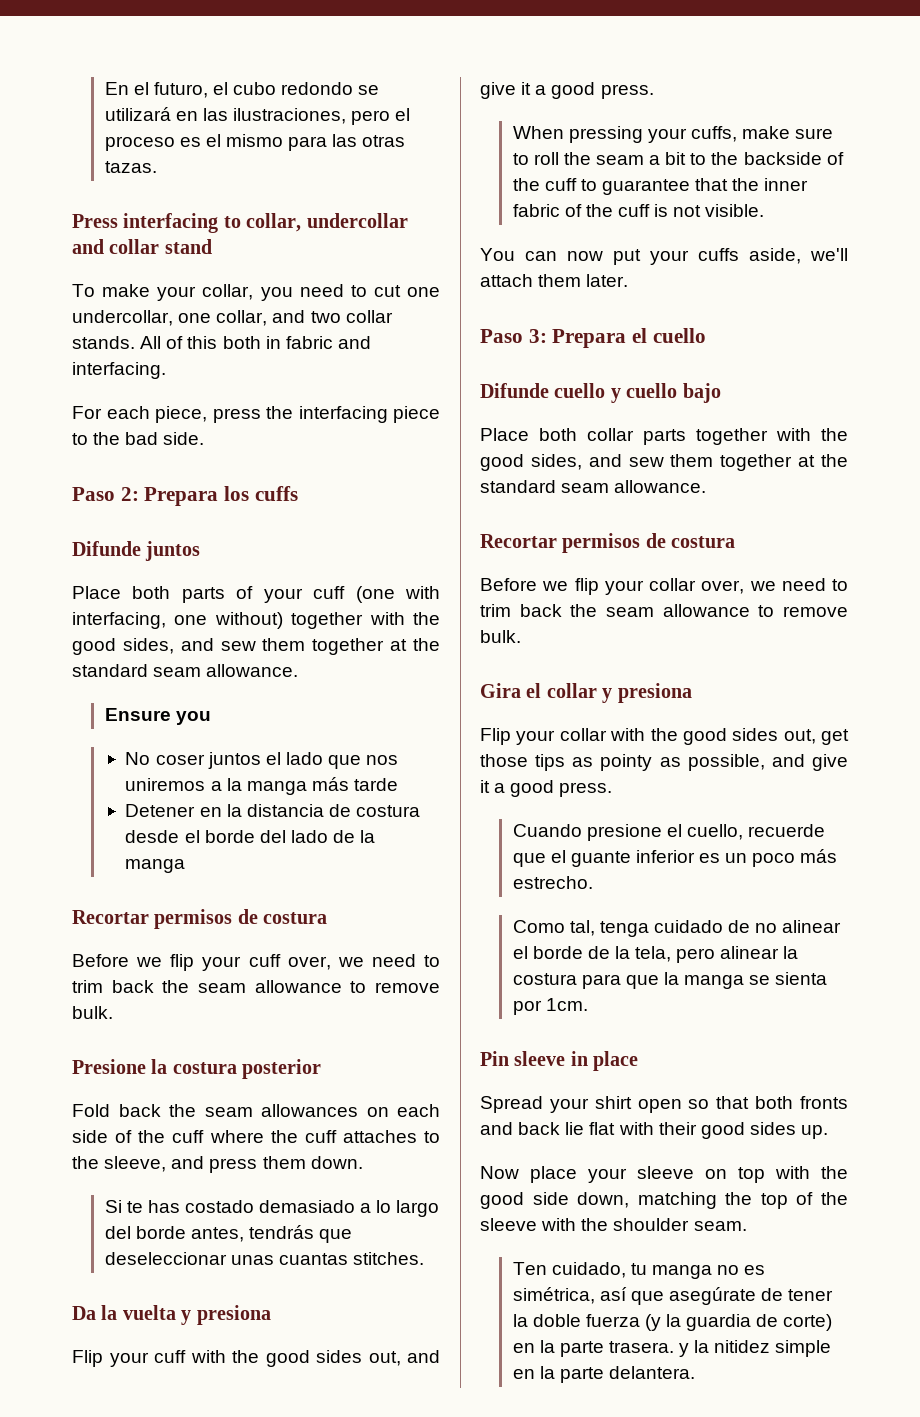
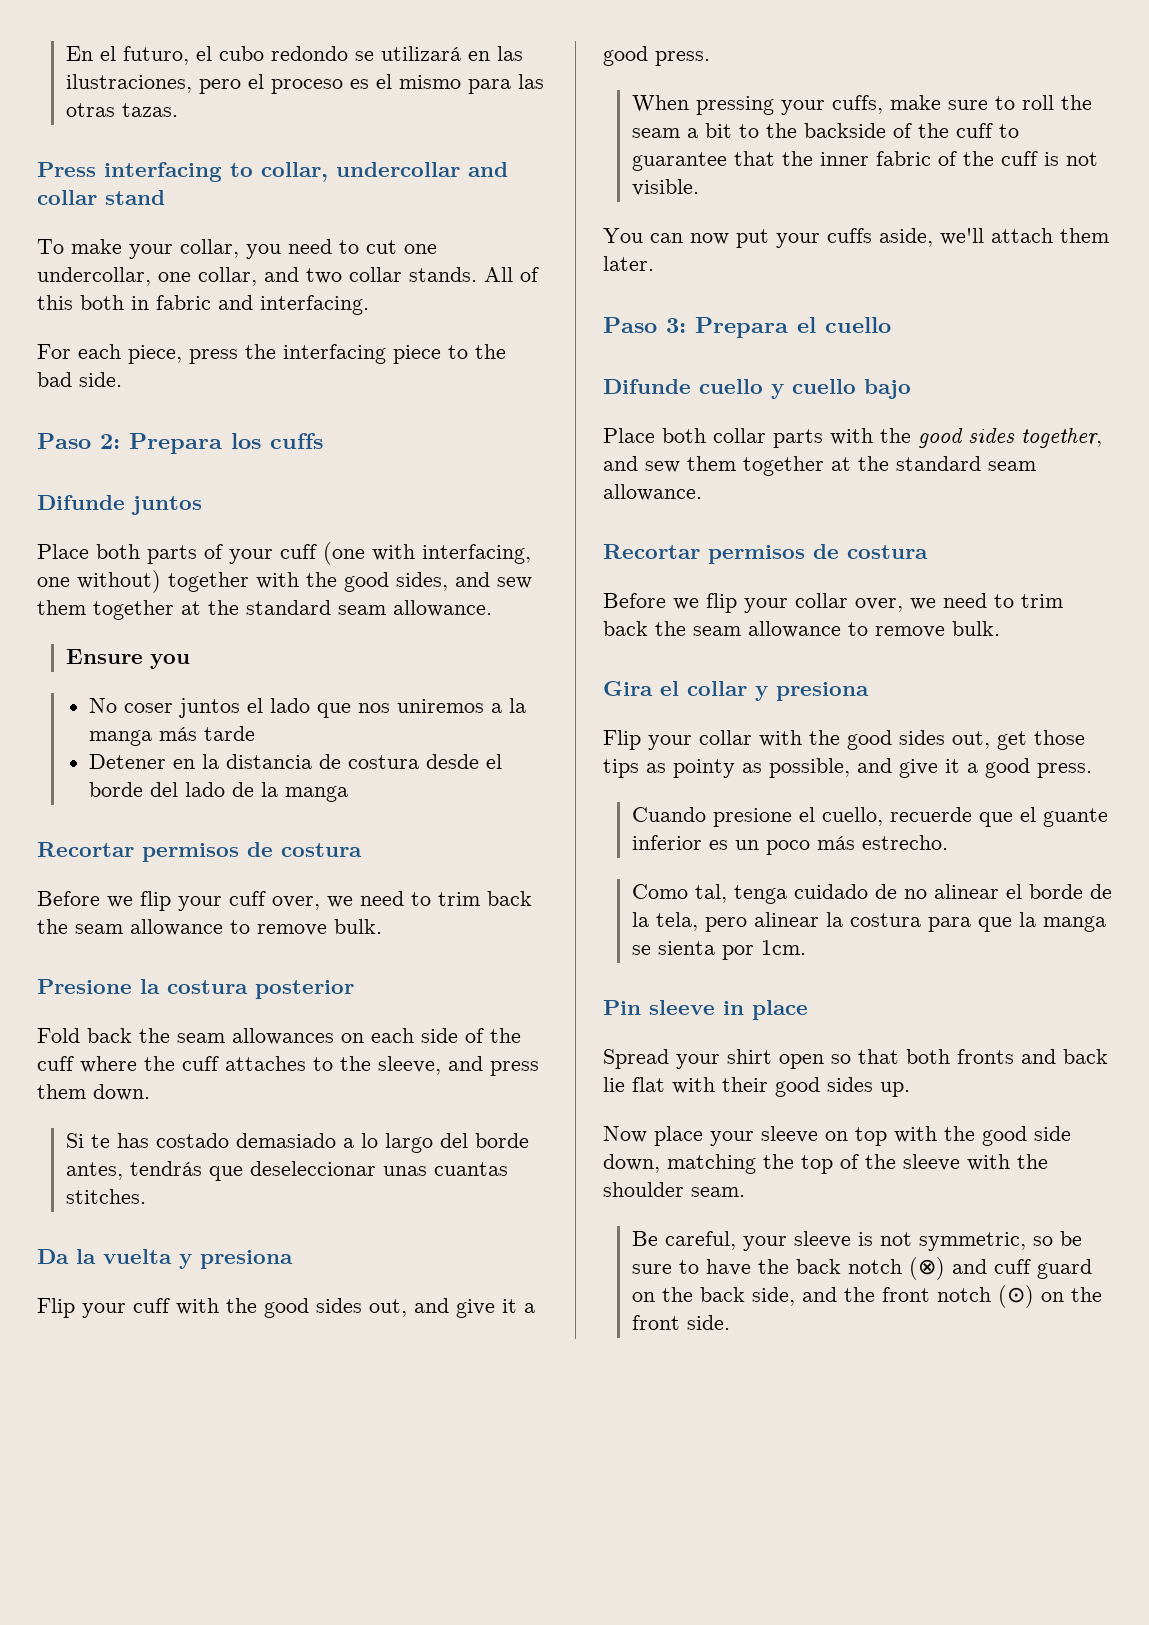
[696,428,848,445] [480,454,582,471] together with the good sides, -> [830,428,1102,448] with the good sides together,
[512,1262,766,1279] [512,1287,834,1305] [512,1314,833,1331] [512,1340,832,1357] [512,1366,695,1383] Ten cuidado, tu manga no es simétrica, así que asegúrate de tener la doble fuerza (y la guardia de corte) en la parte trasera. y la nitidez simple en la parte delantera. -> [631,1231,1082,1251] [631,1257,1092,1280] [631,1285,1102,1308] [631,1315,730,1330] Be careful, your sleeve is not symmetric, so be sure to have the back notch (⊗) and cuff guard on the back side, and the front notch (⊙) on the front side.

